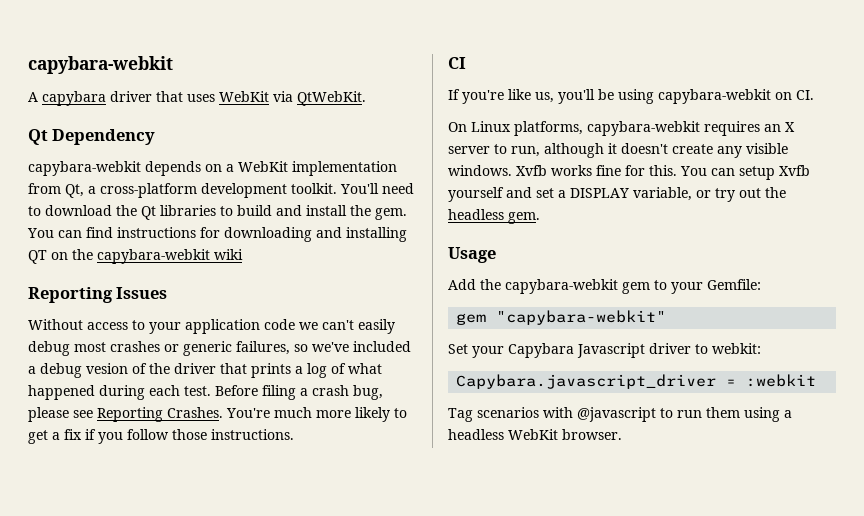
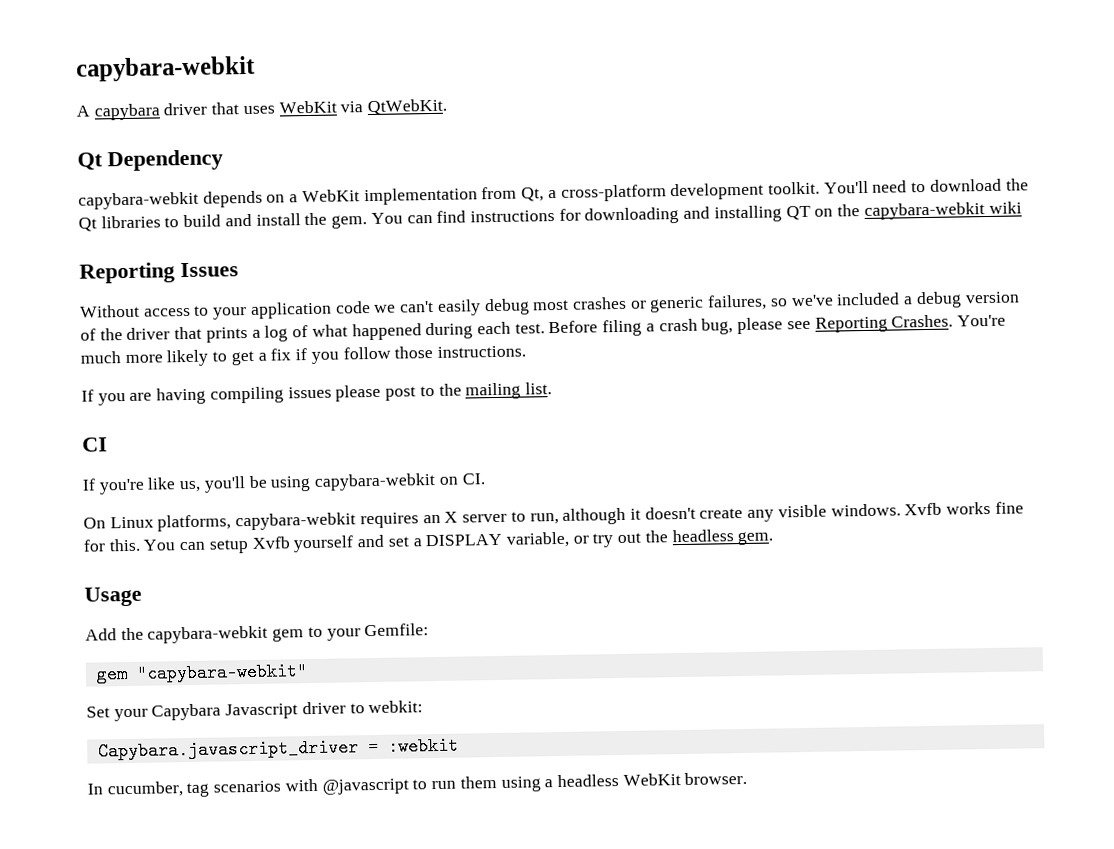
[86,363,128,374] vesion -> [964,291,1020,304] version
(294, 434) none -> [81,382,552,406] // If you are having compiling issues please post to the mailing list.
[448,408,473,422] Tag -> [87,781,210,798] In cucumber, tag

